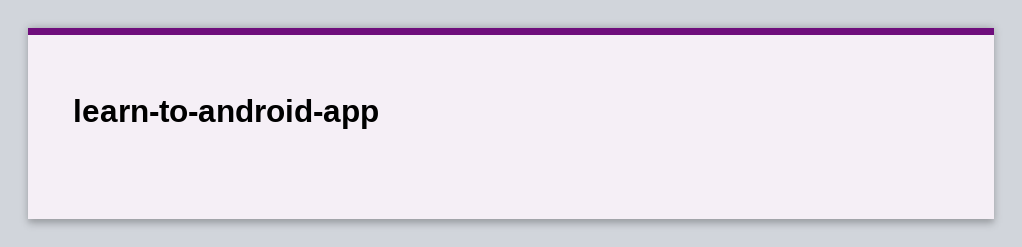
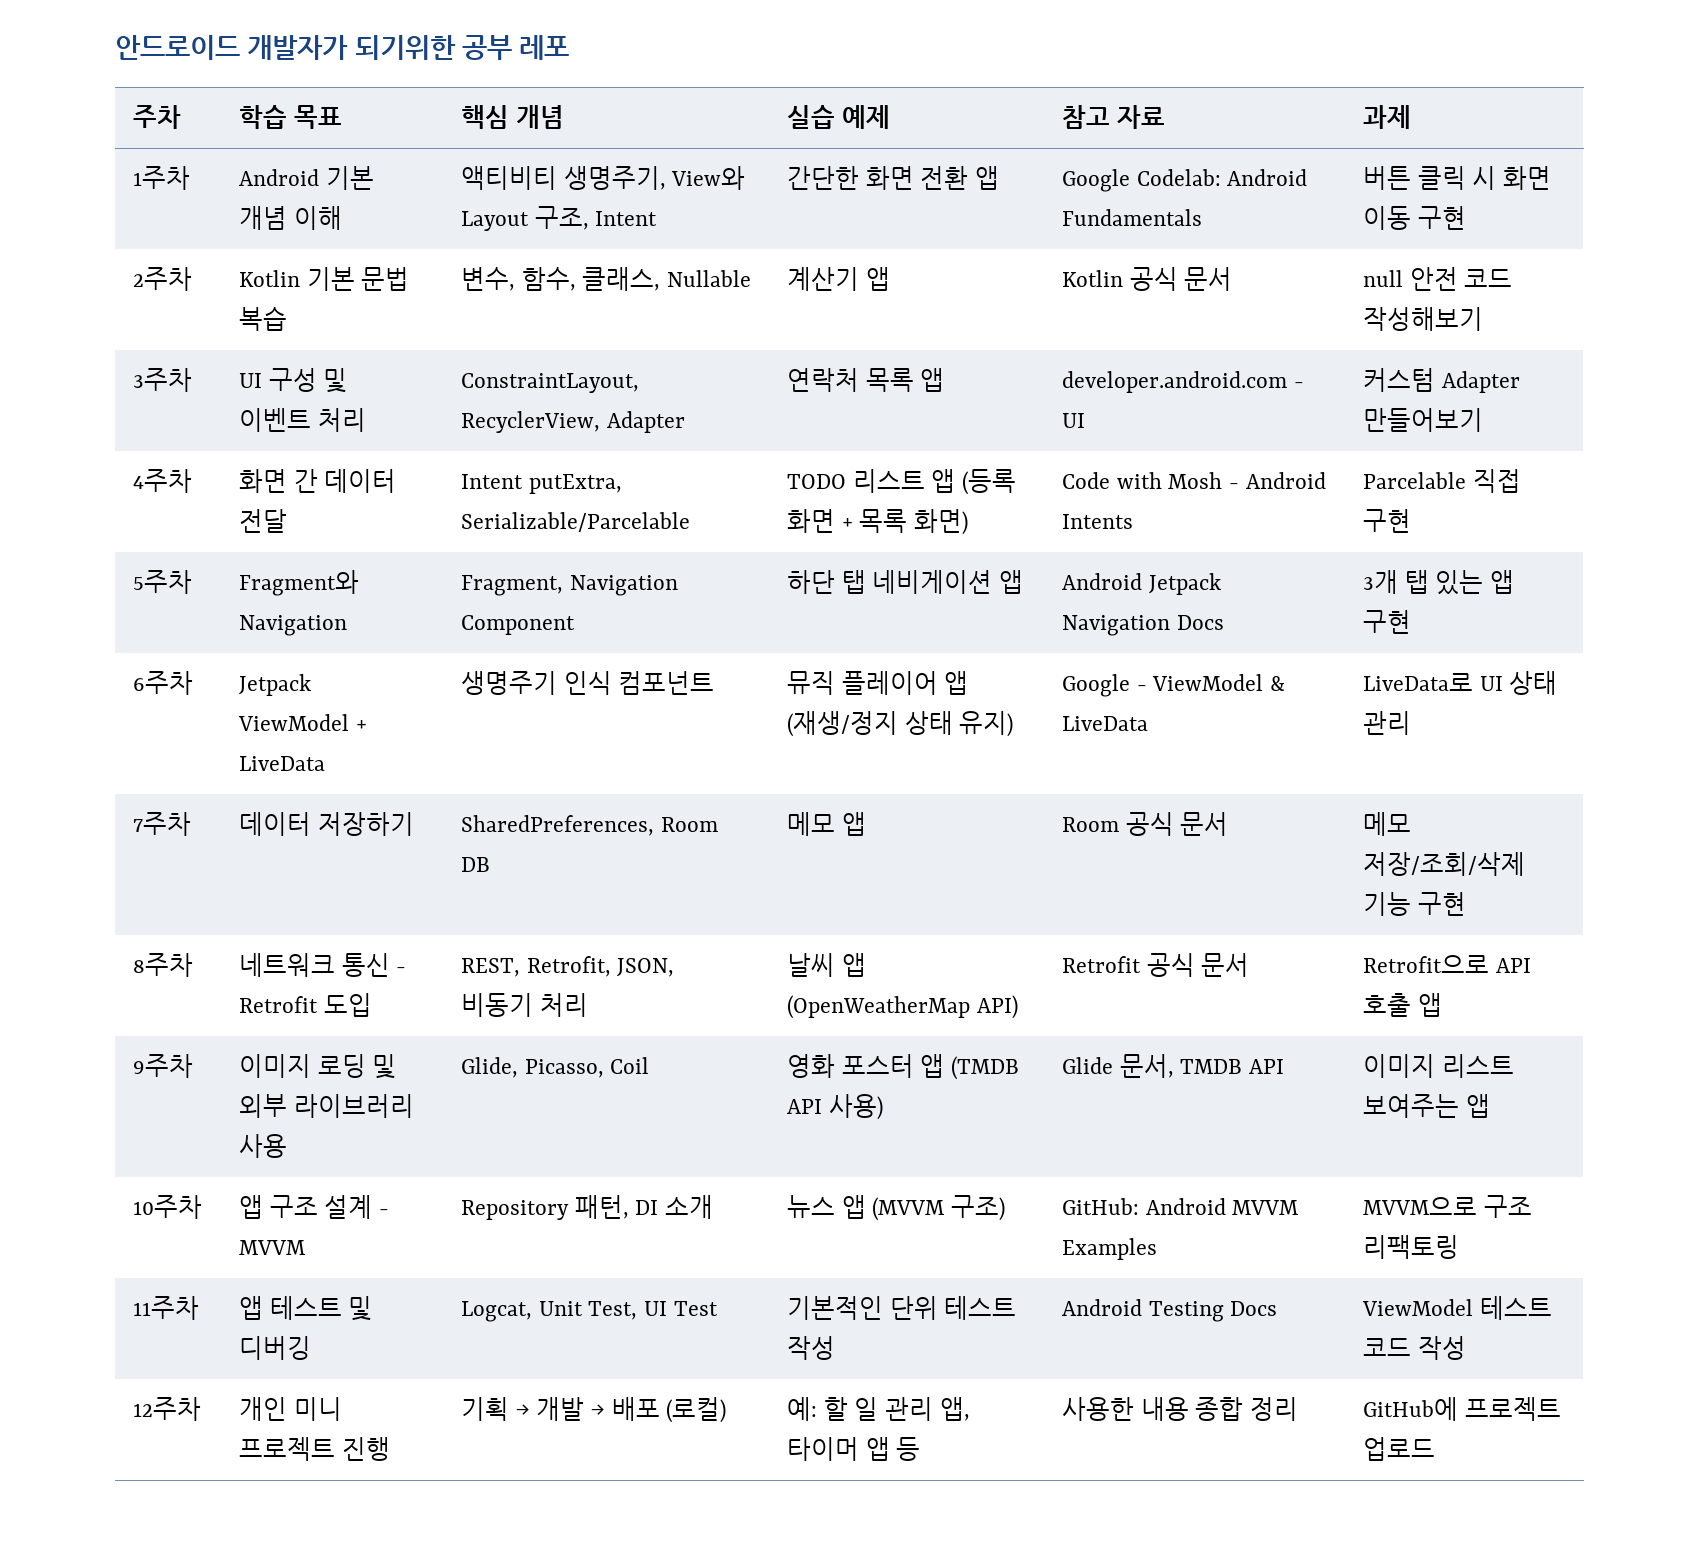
[73,99,379,129] learn-to-android-app -> [115,35,570,60] [133,105,182,129] [239,105,342,129] [461,105,564,129] [787,105,890,129] [1062,105,1165,129] [1363,105,1412,129] [133,166,191,190] [239,166,374,190] [239,206,342,230] [461,166,746,190] [461,206,658,231] [787,166,999,190] [1062,169,1308,192] [1062,209,1203,226] [1363,166,1551,190] [1363,206,1466,230] [133,267,193,291] [239,267,410,291] [239,306,288,331] [461,267,751,291] [787,267,890,291] [1062,267,1233,291] [1363,267,1513,291] [1363,307,1484,331] [133,368,193,392] [239,368,348,393] [239,408,366,432] [461,373,640,393] [461,411,685,433] [787,368,945,392] [1062,371,1304,393] [1062,413,1086,428] [1363,368,1520,393] [1363,408,1484,432] [133,469,193,493] [239,469,397,493] [239,509,288,533] [461,474,622,494] [461,512,691,532] [787,469,1016,495] [787,509,968,535] [1062,472,1326,489] [1062,514,1134,529] [1363,469,1521,493] [1363,509,1412,533] [133,570,193,594] [239,570,360,596] [239,615,348,636] [461,575,678,596] [461,615,576,635] [787,570,1023,594] [1062,573,1221,595] [1062,615,1224,636] [1363,570,1514,595] [1363,610,1412,634] [133,671,194,695] [239,674,312,696] [238,714,367,731] [239,756,326,771] [461,671,715,695] [787,671,969,695] [787,711,1014,737] [1062,674,1285,697] [1062,716,1149,731] [1363,671,1558,695] [1363,711,1412,735] [133,812,192,836] [239,812,414,836] [461,815,718,836] [461,857,491,872] [787,812,866,836] [1062,812,1229,836] [1363,812,1412,836] [1363,852,1526,876] [1363,892,1466,916] [133,953,194,977] [239,953,407,977] [239,993,372,1017] [461,956,675,977] [461,993,588,1017] [787,953,866,977] [787,995,1018,1019] [1062,953,1250,977] [1363,955,1531,973] [1363,993,1442,1017] [133,1054,194,1078] [239,1054,397,1079] [239,1094,414,1118] [239,1134,288,1158] [461,1057,650,1078] [787,1054,1019,1080] [787,1094,883,1120] [1062,1054,1284,1078] [1363,1054,1514,1078] [1363,1094,1490,1118] [133,1195,203,1219] [239,1195,389,1219] [239,1240,307,1255] [461,1195,713,1220] [787,1195,1005,1221] [1062,1198,1300,1215] [1062,1238,1158,1260] [1363,1195,1532,1218] [1363,1235,1460,1259] [133,1296,200,1320] [239,1296,373,1321] [239,1336,312,1360] [461,1301,718,1322] [787,1296,1017,1320] [787,1336,836,1360] [1062,1299,1278,1322] [1362,1296,1552,1320] [1363,1336,1466,1360] [133,1397,202,1421] [239,1397,342,1421] [239,1437,390,1461] [461,1397,727,1423] [787,1397,970,1421] [787,1437,921,1461] [1062,1397,1298,1421] [1363,1397,1561,1421] [1363,1437,1436,1461] 안드로이드 개발자가 되기위한 공부 레포 // 주차 | 학습 목표 | 핵심 개념 | 실습 예제 | 참고 자료 | 과제 // 1주차 | Android 기본 개념 이해 | 액티비티 생명주기, View와 Layout 구조, Intent | 간단한 화면 전환 앱 | Google Codelab: Android Fundamentals | 버튼 클릭 시 화면 이동 구현 // 2주차 | Kotlin 기본 문법 복습 | 변수, 함수, 클래스, Nullable | 계산기 앱 | Kotlin 공식 문서 | null 안전 코드 작성해보기 // 3주차 | UI 구성 및 이벤트 처리 | ConstraintLayout, RecyclerView, Adapter | 연락처 목록 앱 | developer.android.com - UI | 커스텀 Adapter 만들어보기 // 4주차 | 화면 간 데이터 전달 | Intent putExtra, Serializable/Parcelable | TODO 리스트 앱 (등록 화면 + 목록 화면) | Code with Mosh - Android Intents | Parcelable 직접 구현 // 5주차 | Fragment와 Navigation | Fragment, Navigation Component | 하단 탭 네비게이션 앱 | Android Jetpack Navigation Docs | 3개 탭 있는 앱 구현 // 6주차 | Jetpack ViewModel + LiveData | 생명주기 인식 컴포넌트 | 뮤직 플레이어 앱 (재생/정지 상태 유지) | Google - ViewModel & LiveData | LiveData로 UI 상태 관리 // 7주차 | 데이터 저장하기 | SharedPreferences, Room DB | 메모 앱 | Room 공식 문서 | 메모 저장/조회/삭제 기능 구현 // 8주차 | 네트워크 통신 - Retrofit 도입 | REST, Retrofit, JSON, 비동기 처리 | 날씨 앱 (OpenWeatherMap API) | Retrofit 공식 문서 | Retrofit으로 API 호출 앱 // 9주차 | 이미지 로딩 및 외부 라이브러리 사용 | Glide, Picasso, Coil | 영화 포스터 앱 (TMDB API 사용) | Glide 문서, TMDB API | 이미지 리스트 보여주는 앱 // 10주차 | 앱 구조 설계 - MVVM | Repository 패턴, DI 소개 | 뉴스 앱 (MVVM 구조) | GitHub: Android MVVM Examples | MVVM으로 구조 리팩토링 // 11주차 | 앱 테스트 및 디버깅 | Logcat, Unit Test, UI Test | 기본적인 단위 테스트 작성 | Android Testing Docs | ViewModel 테스트 코드 작성 // 12주차 | 개인 미니 프로젝트 진행 | 기획 → 개발 → 배포 (로컬) | 예: 할 일 관리 앱, 타이머 앱 등 | 사용한 내용 종합 정리 | GitHub에 프로젝트 업로드

